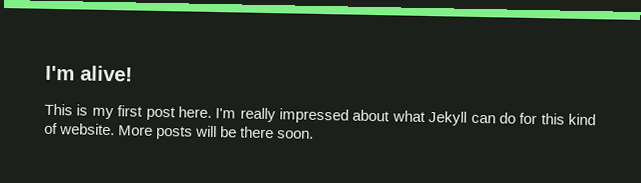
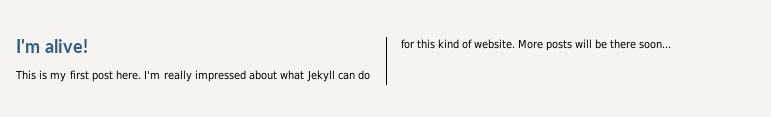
[277,130,315,139] soon. -> [639,41,671,49] soon...

